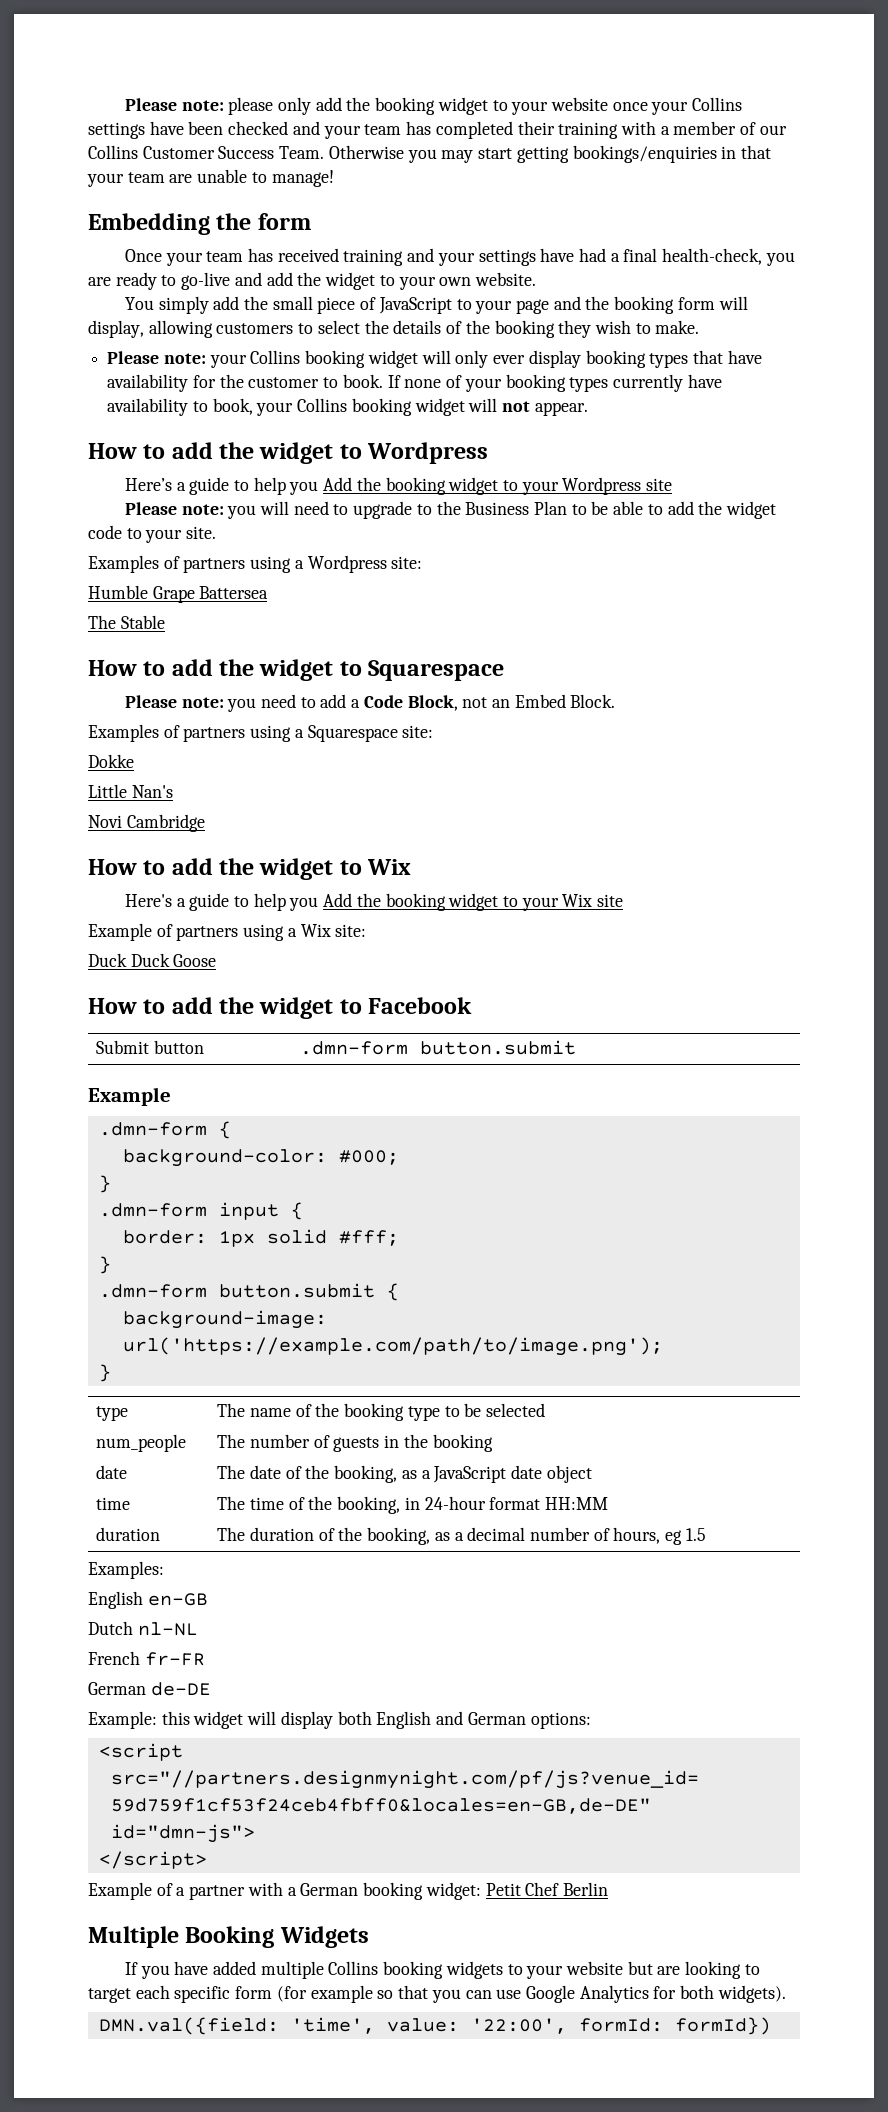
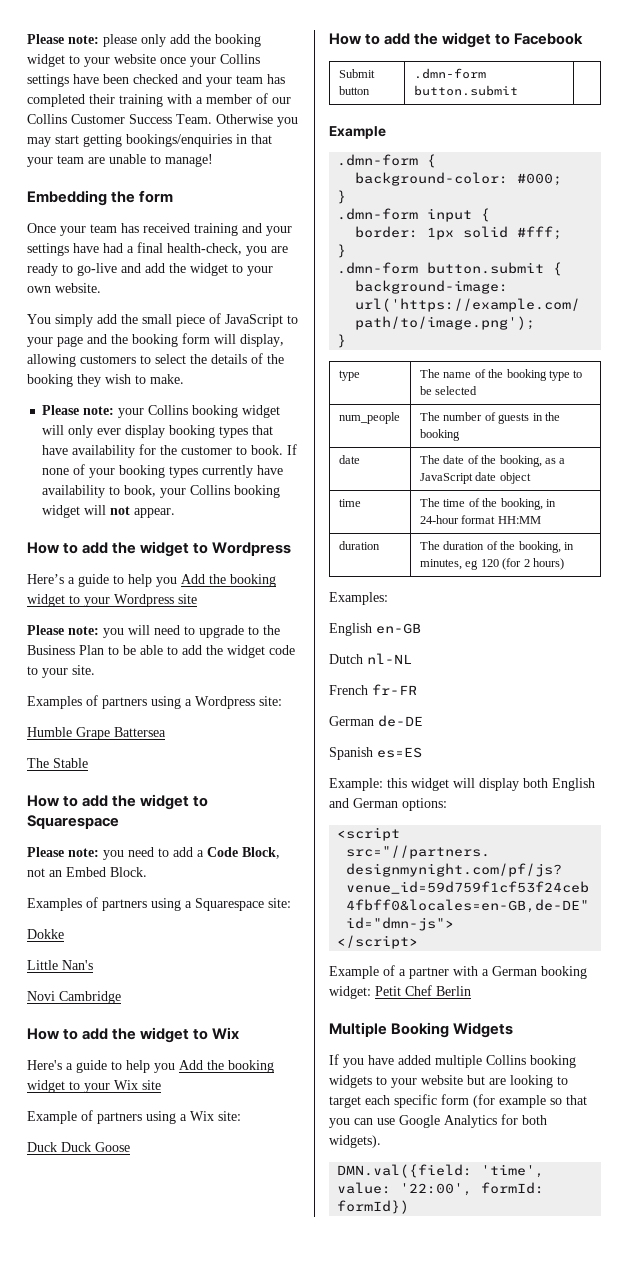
[434,1527,706,1545] as a decimal number of hours, eg 1.5 -> [563,542,574,550] [419,558,564,570] in minutes, eg 120 (for 2 hours)
(211, 1689) none -> [329,747,422,760] // Spanish es=ES

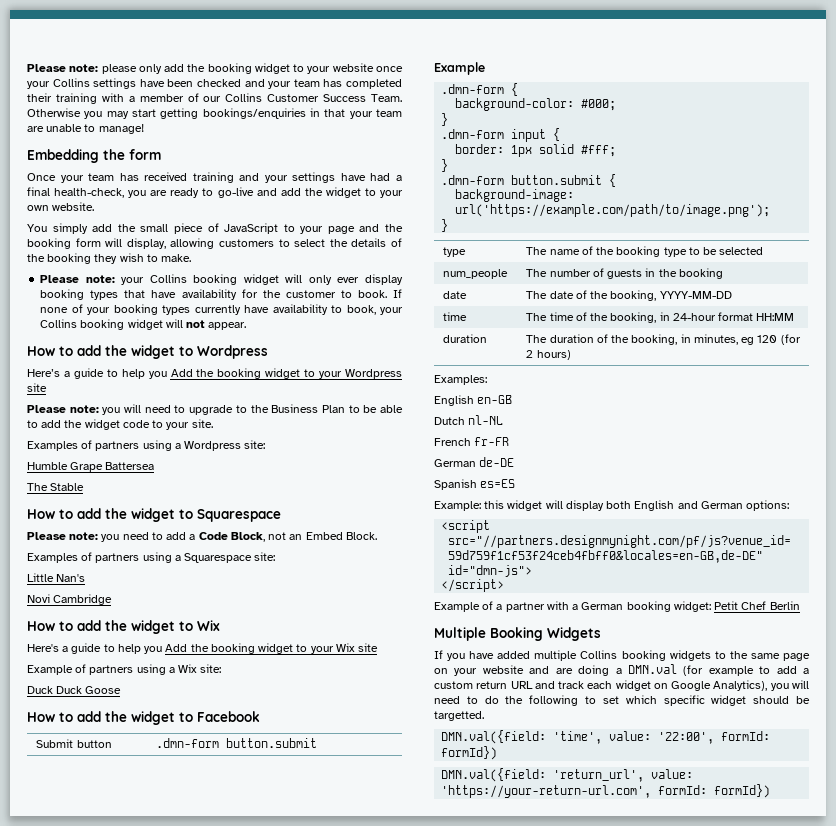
[27,929,64,939] // Dokke -> (276, 556) none
[544,458,566,464] [419,472,531,484] as a JavaScript date object -> [659,291,732,299] YYYY-MM-DD
[391,1075,568,1088] [329,1094,587,1108] [329,1114,547,1128] [329,1135,381,1148] your website but are looking to target each specific form (for example so that you can use Google Analytics for both widgets). -> [729,651,810,661] [434,664,809,676] [434,680,809,691] [434,695,810,706] [434,711,484,721] the same page on your website and are doing a DMN.val (for example to add a custom return URL and track each widget on Google Analytics), you will need to do the following to set which specific widget should be targetted.
(410, 1207) none -> [441,768,694,782] [441,784,771,798] // DMN.val({field: 'return_url', value: 'https://your-return-url.com', formId: formId})

